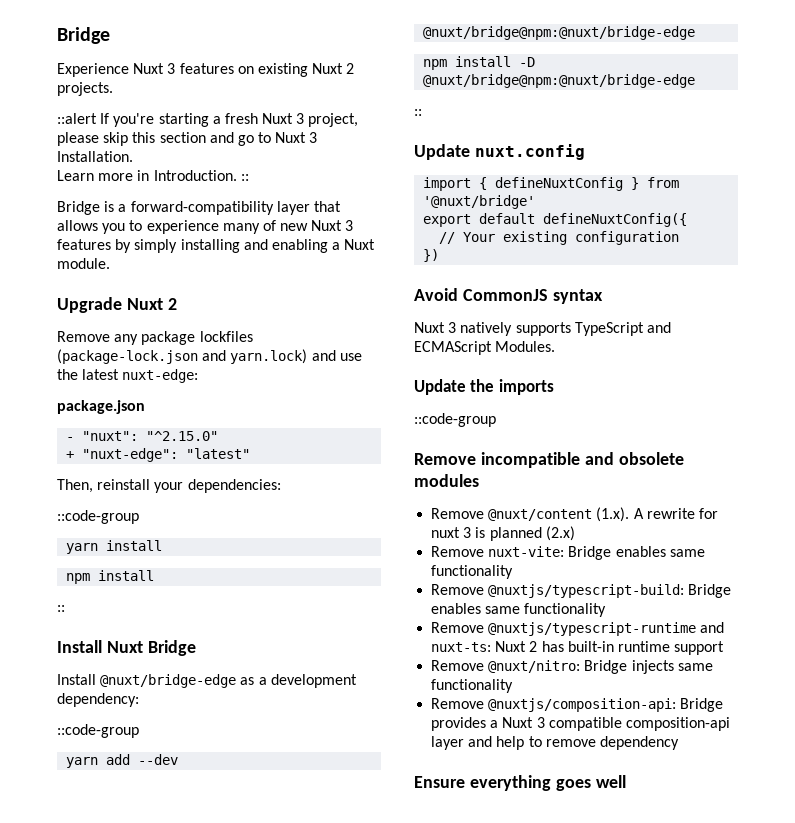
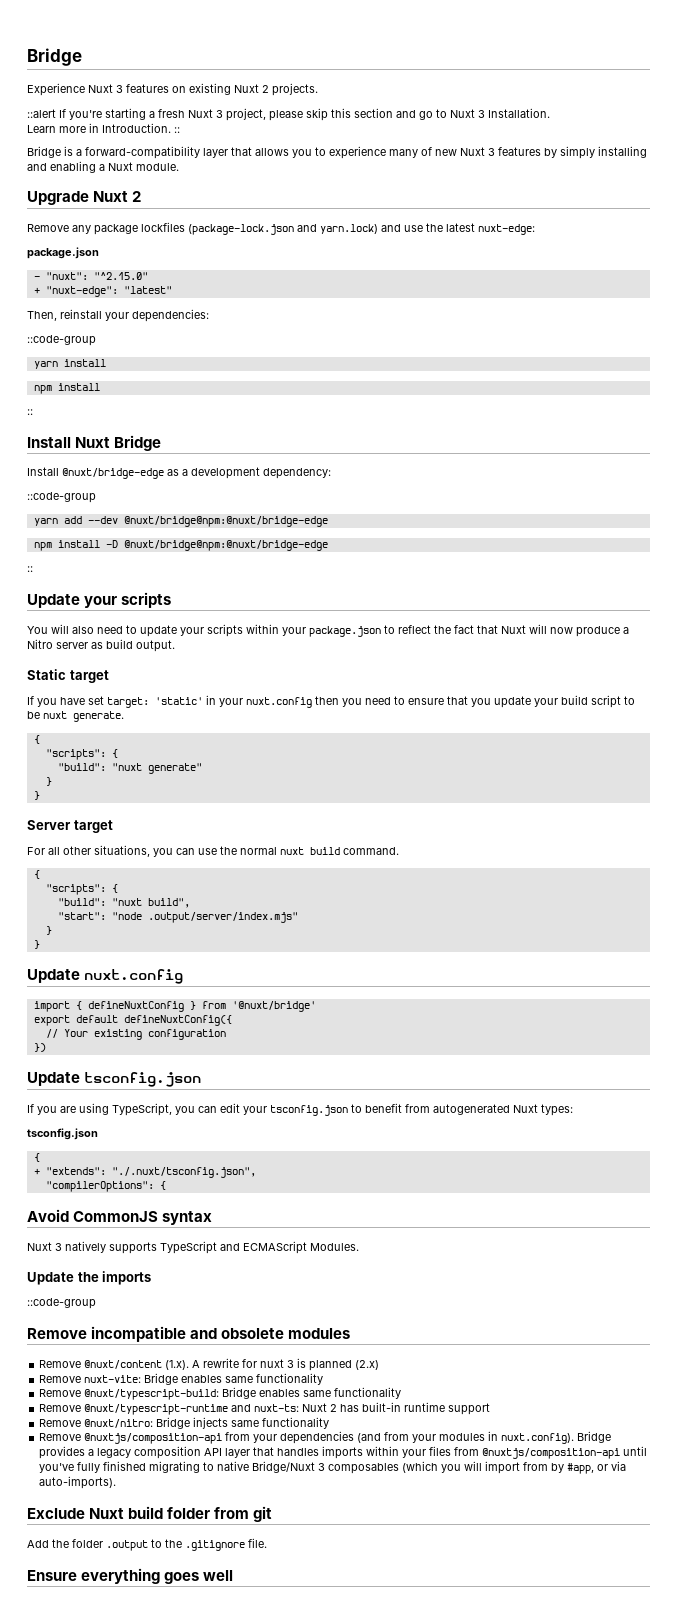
(422, 112) none -> [27,592,172,608] [27,624,629,637] [27,639,175,652] [27,669,109,683] [27,695,635,708] [27,711,124,722] [33,735,40,744] [45,749,118,760] [57,763,202,774] [45,777,52,786] [33,791,40,800] [27,820,113,833] [27,845,399,857] [33,870,40,879] [45,884,118,895] [57,898,190,908] [57,912,298,923] [45,926,52,935] [33,940,40,949] // Update your scripts // You will also need to update your scripts within your package.json to reflect the fact that Nuxt will now produce a Nitro server as build output. // Static target // If you have set target: 'static' in your nuxt.config then you need to ensure that you update your build script to be nuxt generate. // { // "scripts": { // "build": "nuxt generate" // } // } // Server target // For all other situations, you can use the normal nuxt build command. // { // "scripts": { // "build": "nuxt build", // "start": "node .output/server/index.mjs" // } // }
(440, 255) none -> [27,1072,202,1087] [27,1103,573,1116] [27,1128,98,1140] [33,1153,40,1162] [33,1167,256,1178] [45,1181,166,1192] // Update tsconfig.json // If you are using TypeScript, you can edit your tsconfig.json to benefit from autogenerated Nuxt types: // tsconfig.json // { // + "extends": "./.nuxt/tsconfig.json", // "compilerOptions": {
[488,584,732,598] [431,603,607,617] [431,622,697,636] @nuxtjs/typescript-build: Bridge enables same functionality // Remove @nuxtjs/typescript-runtime -> [84,1387,402,1400] [39,1404,229,1415] @nuxt/typescript-build: Bridge enables same functionality // Remove @nuxt/typescript-runtime
[488,698,724,712] [431,717,730,731] [431,736,679,750] @nuxtjs/composition-api: Bridge provides a Nuxt 3 compatible composition-api layer and help to remove dependency -> [84,1431,612,1444] [39,1446,648,1459] [39,1461,627,1474] [39,1476,117,1489] [27,1506,273,1522] [27,1538,267,1551] @nuxtjs/composition-api from your dependencies (and from your modules in nuxt.config). Bridge provides a legacy composition API layer that handles imports within your files from @nuxtjs/composition-api until you've fully finished migrating to native Bridge/Nuxt 3 composables (which you will import from by #app, or via auto-imports). // Exclude Nuxt build folder from git // Add the folder .output to the .gitignore file.

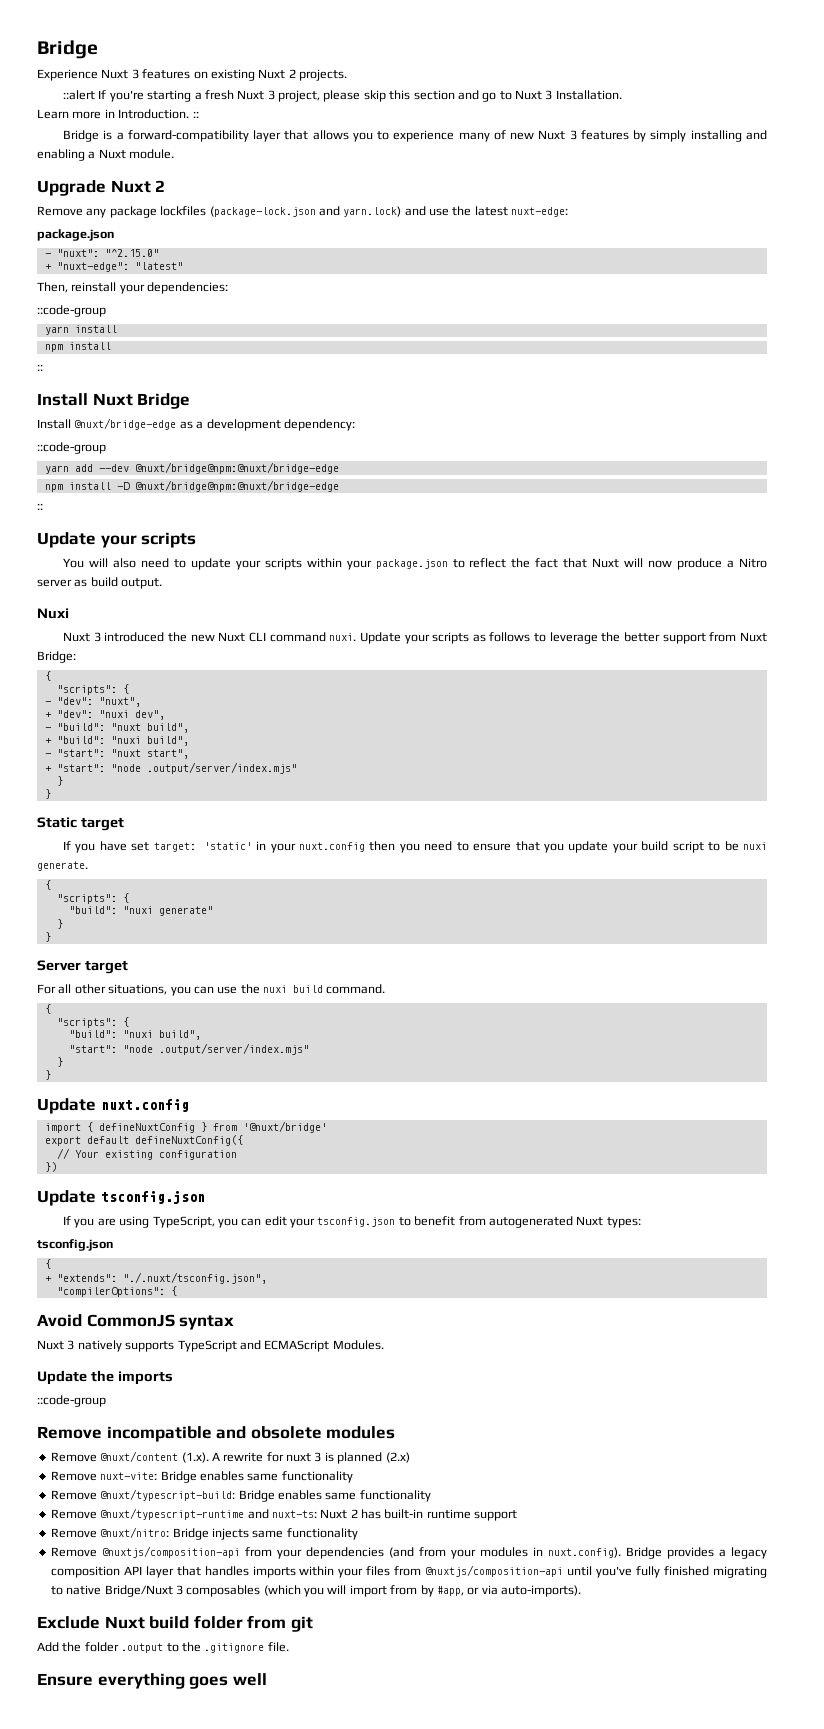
(175, 646) none -> [37,608,69,619] [63,632,767,644] [37,651,76,663] [44,671,51,681] [56,684,129,695] [44,697,141,707] [44,710,165,720] [44,723,189,733] [44,736,189,746] [44,749,189,759] [44,762,297,774] [56,776,63,786] [44,789,51,799] // Nuxi // Nuxt 3 introduced the new Nuxt CLI command nuxi. Update your scripts as follows to leverage the better support from Nuxt Bridge: // { // "scripts": { // - "dev": "nuxt", // + "dev": "nuxi dev", // - "build": "nuxt build", // + "build": "nuxi build", // - "start": "nuxt start", // + "start": "node .output/server/index.mjs" // } // }
[43,711,67,719] nuxt -> [743,842,768,850] nuxi
[111,763,142,771] "nuxt -> [122,906,153,914] "nuxi
[240,847,304,855] normal nuxt -> [263,985,287,993] nuxi
[111,898,142,906] "nuxt -> [122,1030,153,1038] "nuxi

